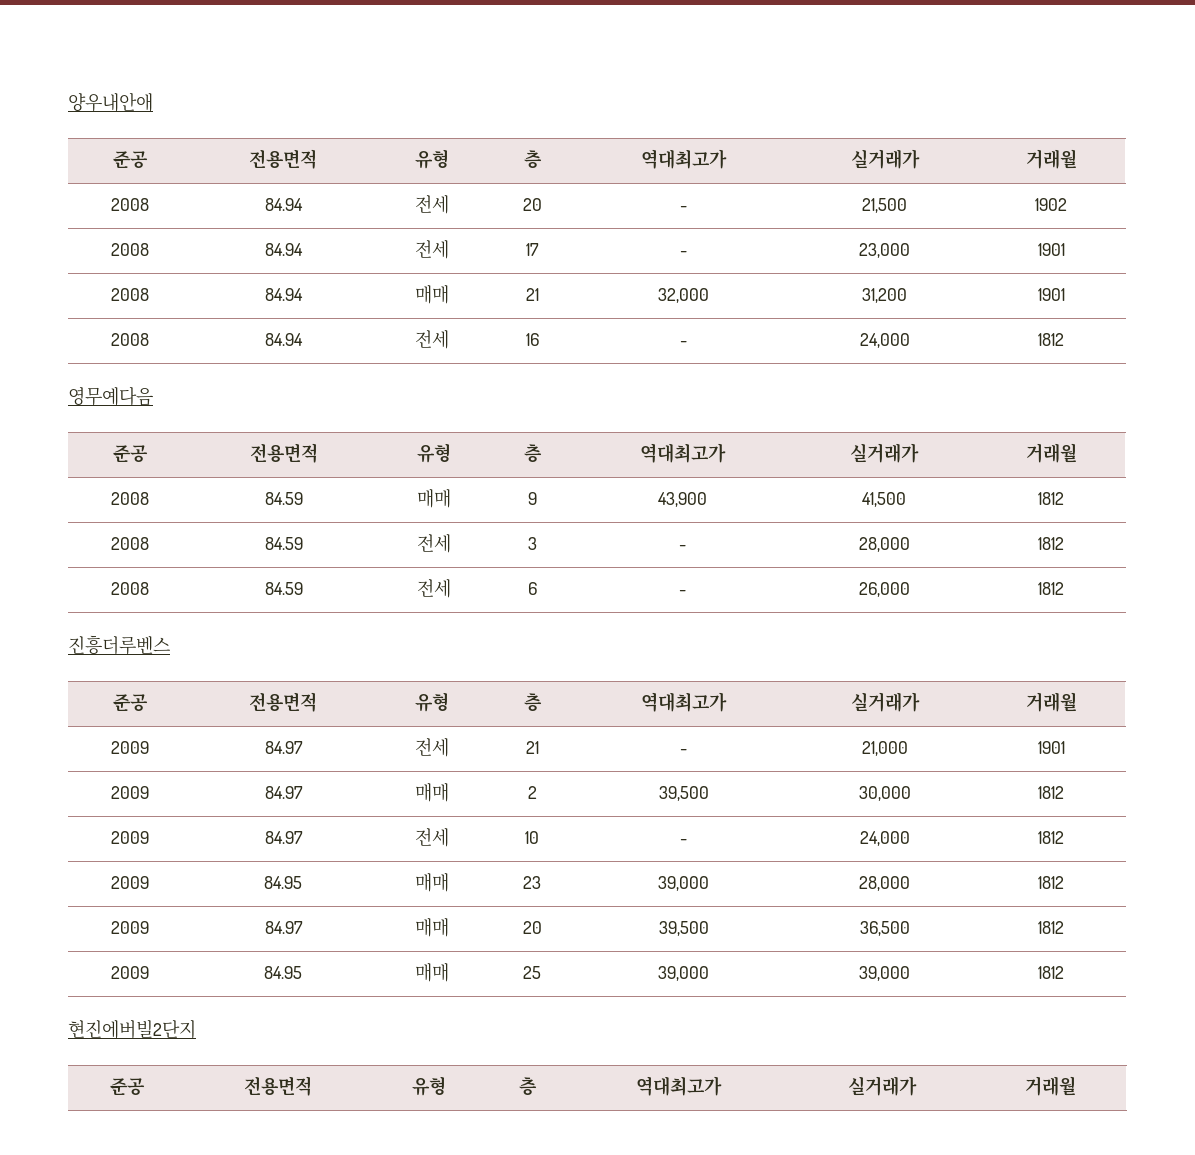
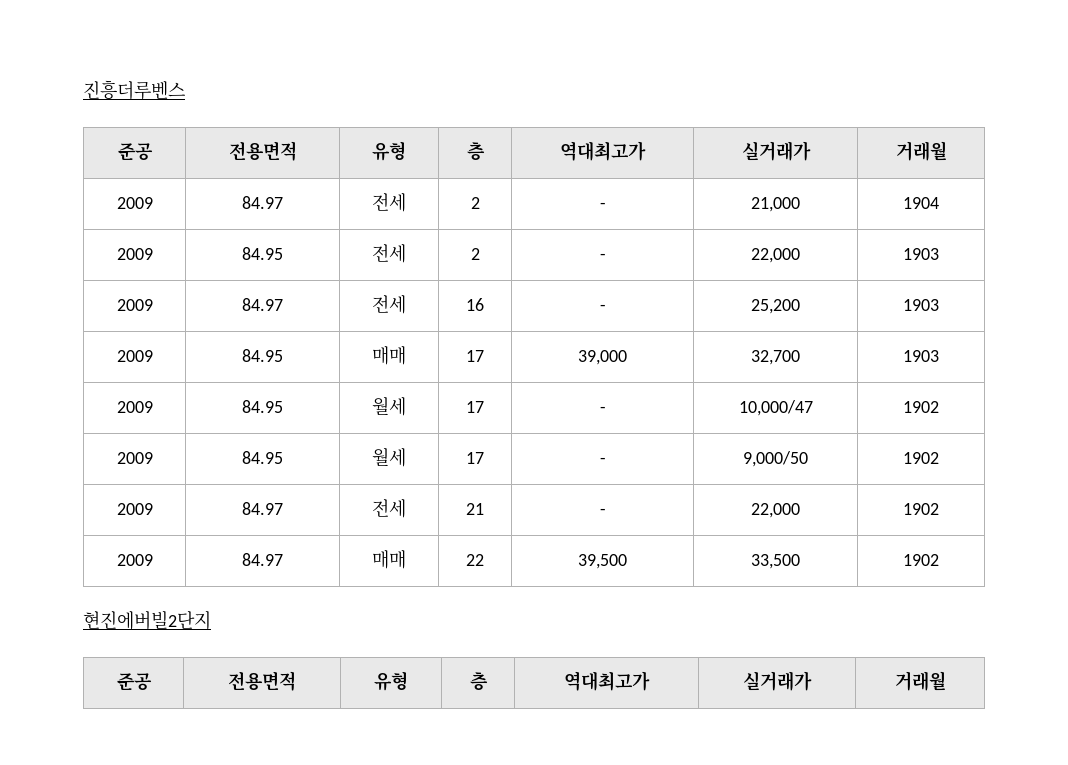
[68,92,153,112] [113,151,148,168] [249,149,317,169] [415,149,449,169] [523,150,542,168] [641,149,727,169] [850,149,920,169] [1025,149,1077,169] [111,198,149,211] [264,198,303,211] [415,195,449,214] [522,198,542,211] [680,206,687,211] [862,198,907,213] [1035,198,1067,211] [111,243,149,256] [264,243,303,256] [415,240,449,259] [526,243,539,256] [680,251,687,256] [859,243,910,258] [1037,243,1065,256] [111,288,149,301] [264,288,303,301] [415,285,449,304] [525,288,539,301] [658,288,709,303] [862,288,907,303] [1037,288,1065,301] [111,333,149,346] [264,333,303,346] [415,330,449,349] [525,333,539,346] [680,341,687,346] [859,333,910,348] [1038,333,1064,346] [68,386,153,406] [113,445,148,462] [250,443,318,463] [417,443,451,463] [523,444,542,462] [639,443,726,463] [850,443,919,463] [1025,443,1077,463] [111,492,149,505] [265,492,303,505] [417,489,451,508] [527,492,537,505] [657,492,707,507] [862,492,906,507] [1038,492,1064,505] [111,537,149,550] [265,537,303,550] [417,534,451,553] [527,537,537,550] [678,545,686,550] [858,537,910,552] [1038,537,1064,550] [111,582,149,595] [265,582,303,595] [417,579,451,598] [527,582,537,595] [678,590,686,595] [858,582,910,597] [1038,582,1064,595] 양우내안애 // 준공 | 전용면적 | 유형 | 층 | 역대최고가 | 실거래가 | 거래월 // 2008 | 84.94 | 전세 | 20 | - | 21,500 | 1902 // 2008 | 84.94 | 전세 | 17 | - | 23,000 | 1901 // 2008 | 84.94 | 매매 | 21 | 32,000 | 31,200 | 1901 // 2008 | 84.94 | 전세 | 16 | - | 24,000 | 1812 // 영무예다음 // 준공 | 전용면적 | 유형 | 층 | 역대최고가 | 실거래가 | 거래월 // 2008 | 84.59 | 매매 | 9 | 43,900 | 41,500 | 1812 // 2008 | 84.59 | 전세 | 3 | - | 28,000 | 1812 // 2008 | 84.59 | 전세 | 6 | - | 26,000 | 1812 // -> (83, 90) none
[525,741,539,754] 21 -> [470,197,480,209] 2
[1037,741,1065,754] [111,786,149,799] [264,786,303,799] [415,783,449,802] [527,786,537,799] [658,786,709,801] [858,786,911,801] [1038,786,1064,799] [111,831,149,844] [264,831,303,844] [415,828,449,847] [525,831,539,844] [680,839,687,844] [859,831,910,846] [1038,831,1064,844] [111,876,149,889] [264,876,302,889] [415,873,449,892] [523,876,541,889] [658,876,709,891] [859,876,910,891] [1038,876,1064,889] [111,921,149,934] [264,921,303,934] [415,918,449,937] [522,921,542,934] [658,921,709,936] [859,921,910,936] [1038,921,1064,934] [111,966,149,979] [264,966,302,979] [415,963,449,982] [523,966,541,979] [658,966,709,981] [859,966,910,981] [1038,966,1064,979] 1901 // 2009 | 84.97 | 매매 | 2 | 39,500 | 30,000 | 1812 // 2009 | 84.97 | 전세 | 10 | - | 24,000 | 1812 // 2009 | 84.95 | 매매 | 23 | 39,000 | 28,000 | 1812 // 2009 | 84.97 | 매매 | 20 | 39,500 | 36,500 | 1812 // 2009 | 84.95 | 매매 | 25 | 39,000 | 39,000 | 1812 -> [903,197,939,209] [116,248,153,260] [242,247,283,260] [372,244,406,263] [470,248,480,260] [599,253,606,260] [751,248,800,263] [903,248,939,260] [116,299,153,311] [242,298,283,311] [372,295,406,314] [466,298,484,311] [599,304,606,311] [751,299,800,314] [903,299,939,311] [116,350,153,362] [242,349,283,362] [372,346,406,365] [466,350,484,362] [578,350,627,365] [751,350,800,365] [903,350,939,362] [116,401,153,413] [242,400,283,413] [372,397,406,416] [466,401,484,413] [599,406,606,413] [738,400,813,416] [903,401,939,413] [116,452,153,464] [242,451,283,464] [372,448,406,467] [466,452,484,464] [599,457,606,464] [743,451,808,467] [903,452,939,464] [116,503,153,515] [242,502,283,515] [372,499,406,518] [466,503,484,515] [599,508,606,515] [751,503,800,518] [903,503,939,515] [116,554,153,566] [242,553,283,566] [372,550,406,569] [466,554,484,566] [578,554,627,569] [751,554,800,569] [903,554,939,566] 1904 // 2009 | 84.95 | 전세 | 2 | - | 22,000 | 1903 // 2009 | 84.97 | 전세 | 16 | - | 25,200 | 1903 // 2009 | 84.95 | 매매 | 17 | 39,000 | 32,700 | 1903 // 2009 | 84.95 | 월세 | 17 | - | 10,000/47 | 1902 // 2009 | 84.95 | 월세 | 17 | - | 9,000/50 | 1902 // 2009 | 84.97 | 전세 | 21 | - | 22,000 | 1902 // 2009 | 84.97 | 매매 | 22 | 39,500 | 33,500 | 1902

